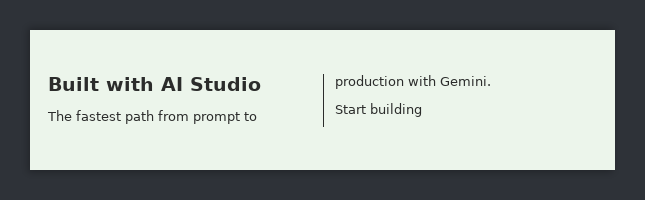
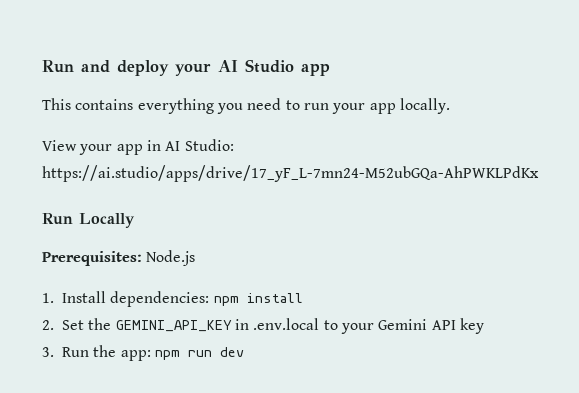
[48,77,261,91] [47,110,257,124] [335,75,491,89] [335,103,422,117] Built with AI Studio // The fastest path from prompt to production with Gemini. // Start building -> [42,59,330,76] [42,98,450,114] [42,139,234,155] [42,165,539,182] [42,213,135,228] [42,250,196,266] [42,291,303,307] [42,318,484,334] [42,345,244,361] Run and deploy your AI Studio app // This contains everything you need to run your app locally. // View your app in AI Studio: https://ai.studio/apps/drive/17_yF_L-7mn24-M52ubGQa-AhPWKLPdKx // Run Locally // Prerequisites: Node.js // 1. Install dependencies: npm install // 2. Set the GEMINI_API_KEY in .env.local to your Gemini API key // 3. Run the app: npm run dev

